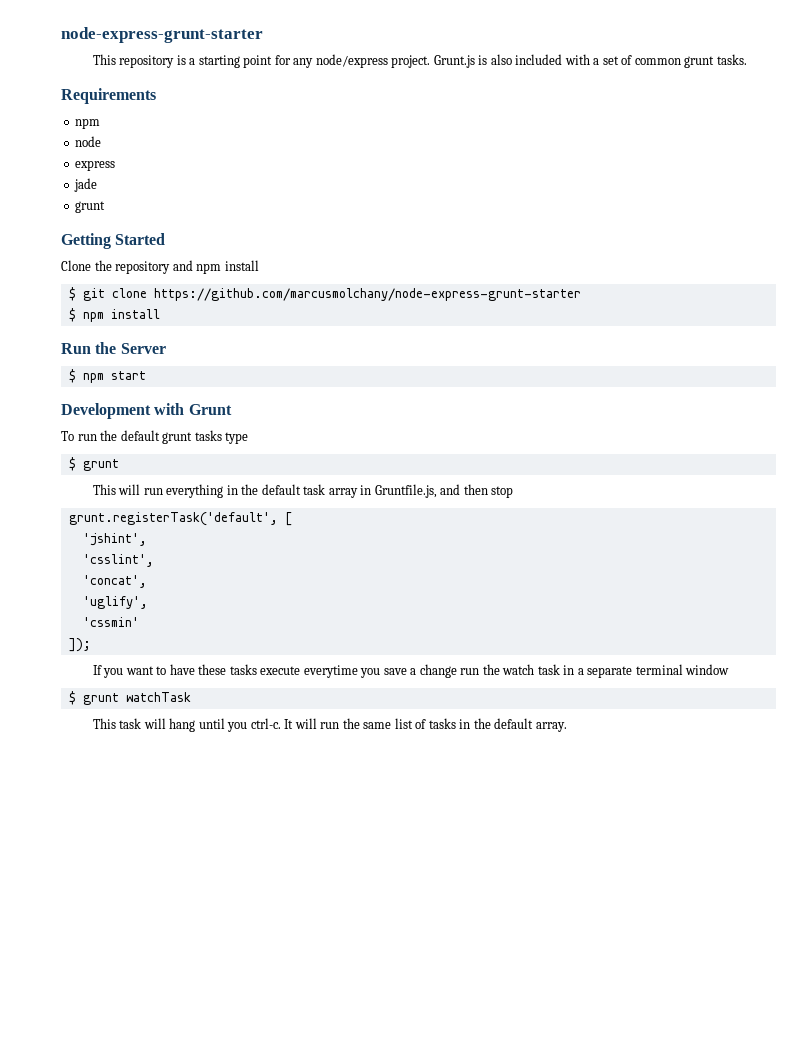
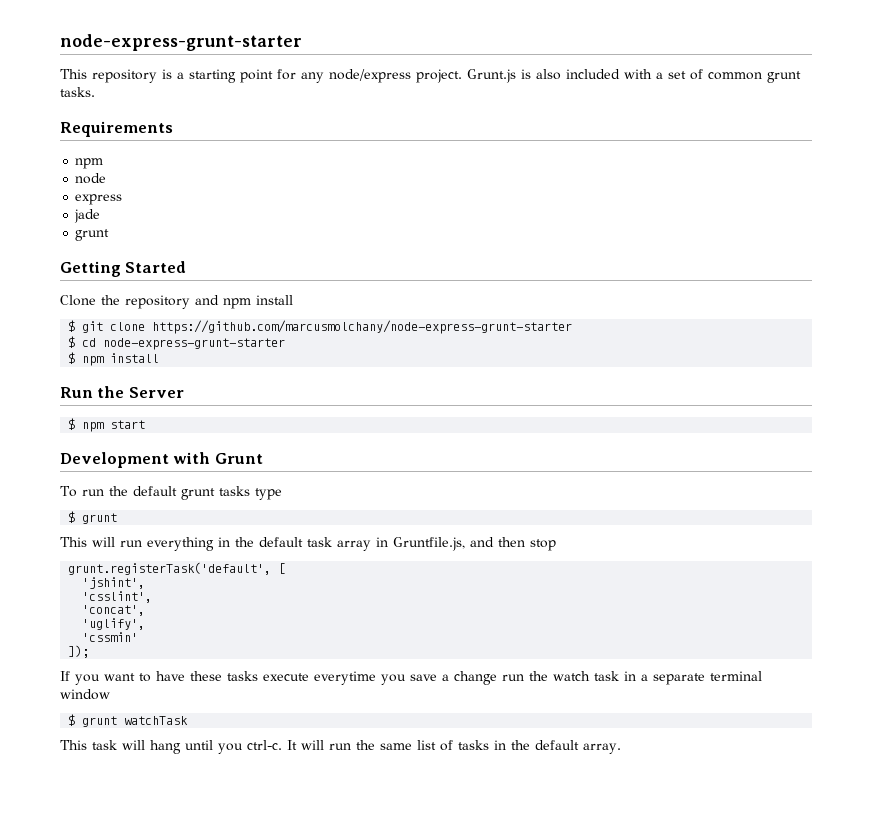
(581, 294) none -> [68,336,286,350] // $ cd node-express-grunt-starter

